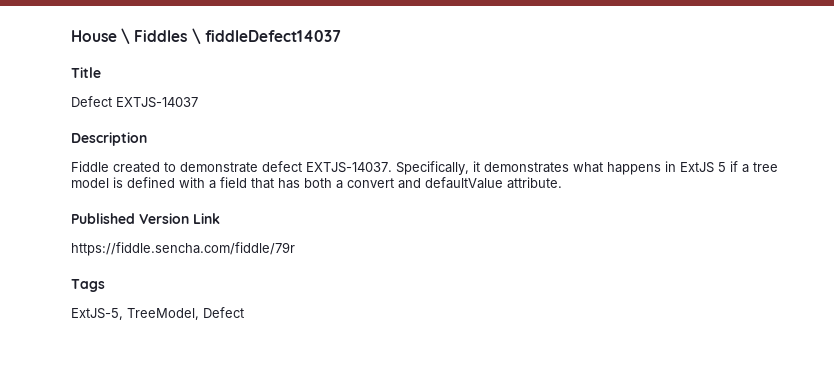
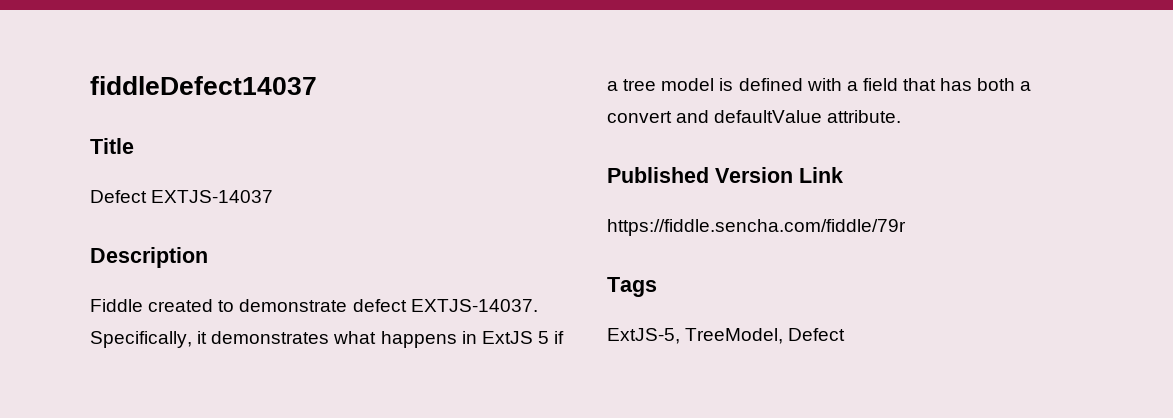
[71,28,201,44] House \ Fiddles \ -> (90, 85) none

